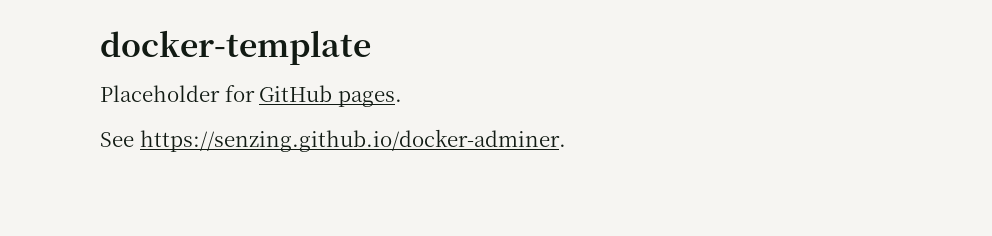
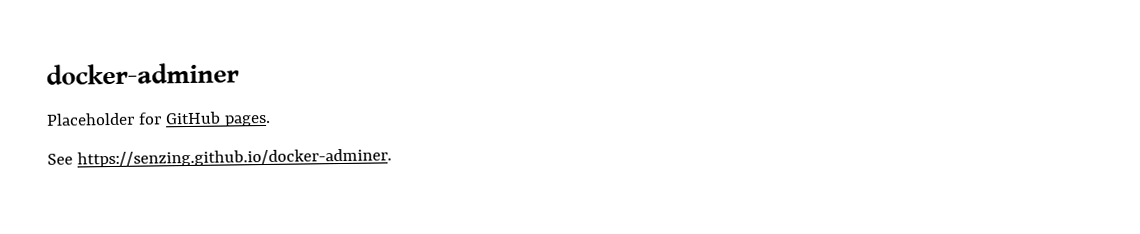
[100,30,371,65] docker-template -> [46,62,240,85] docker-adminer

